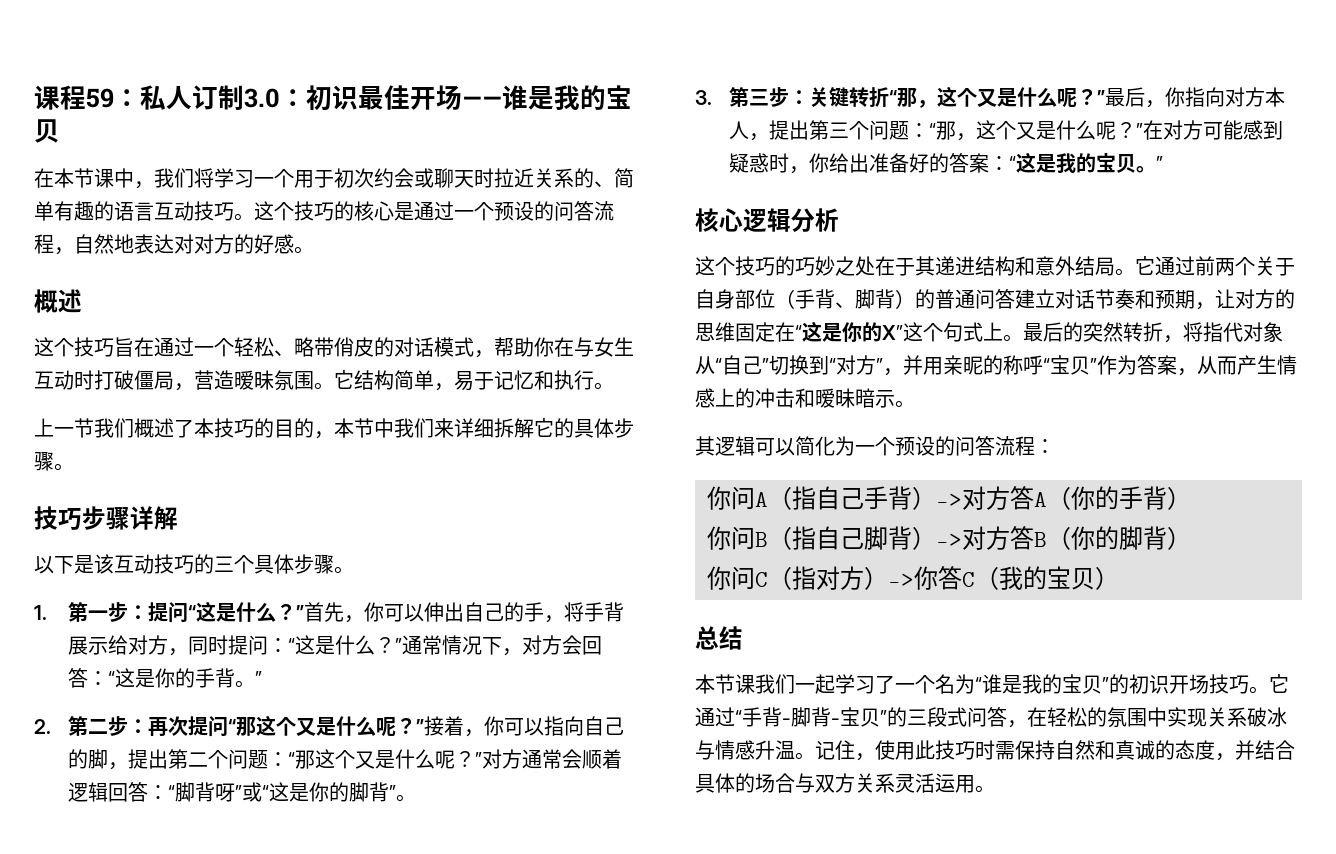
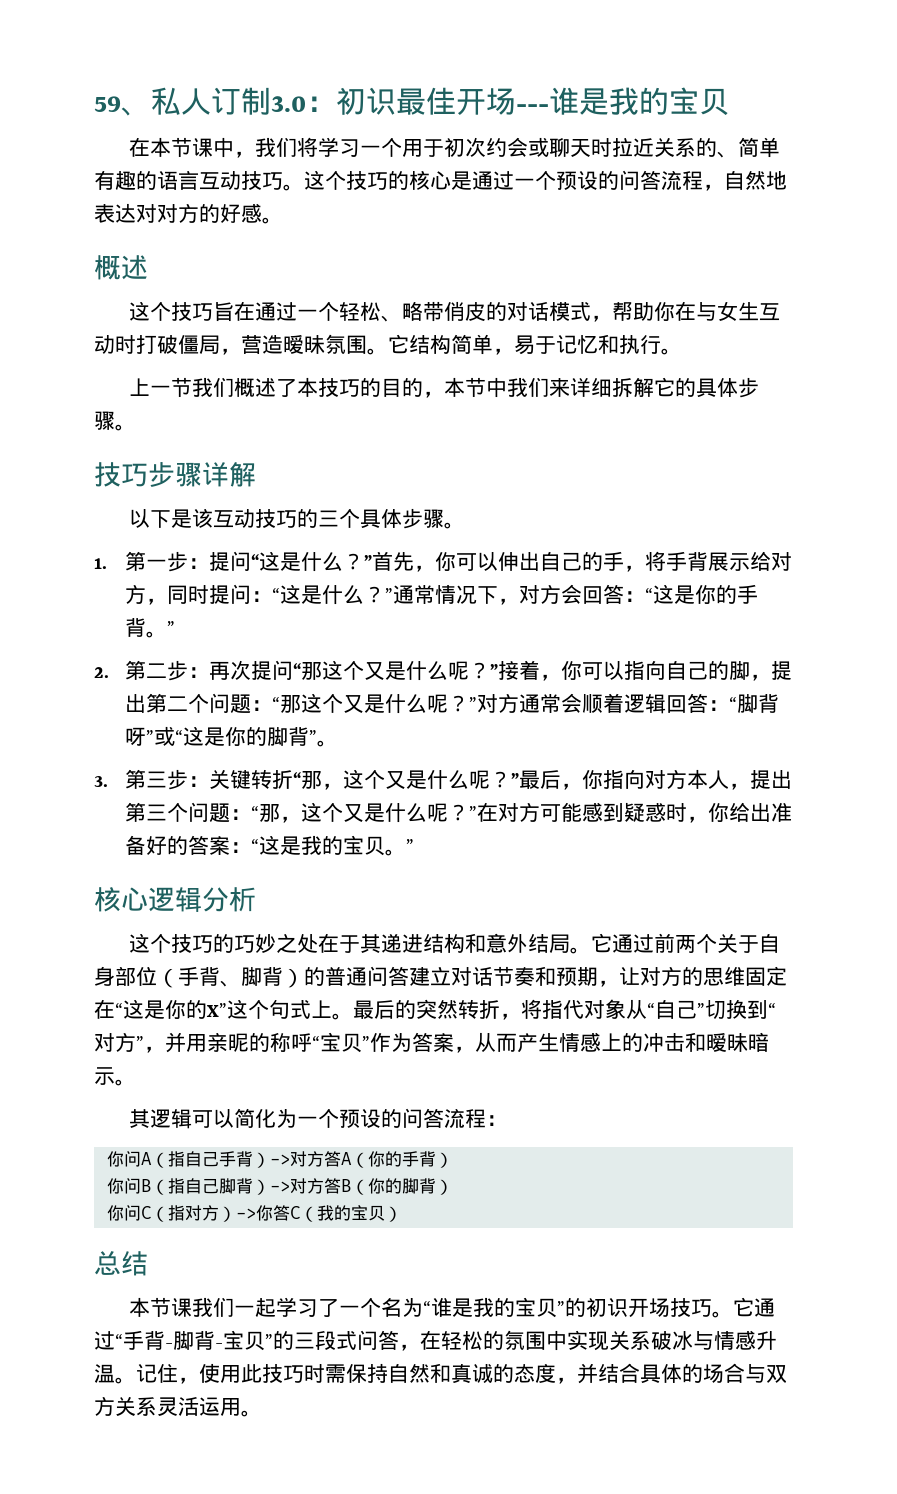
[34,85,140,110] 课程59： -> [94,96,151,116] 59、
[462,96,502,107] —— -> [516,104,549,112] ---

